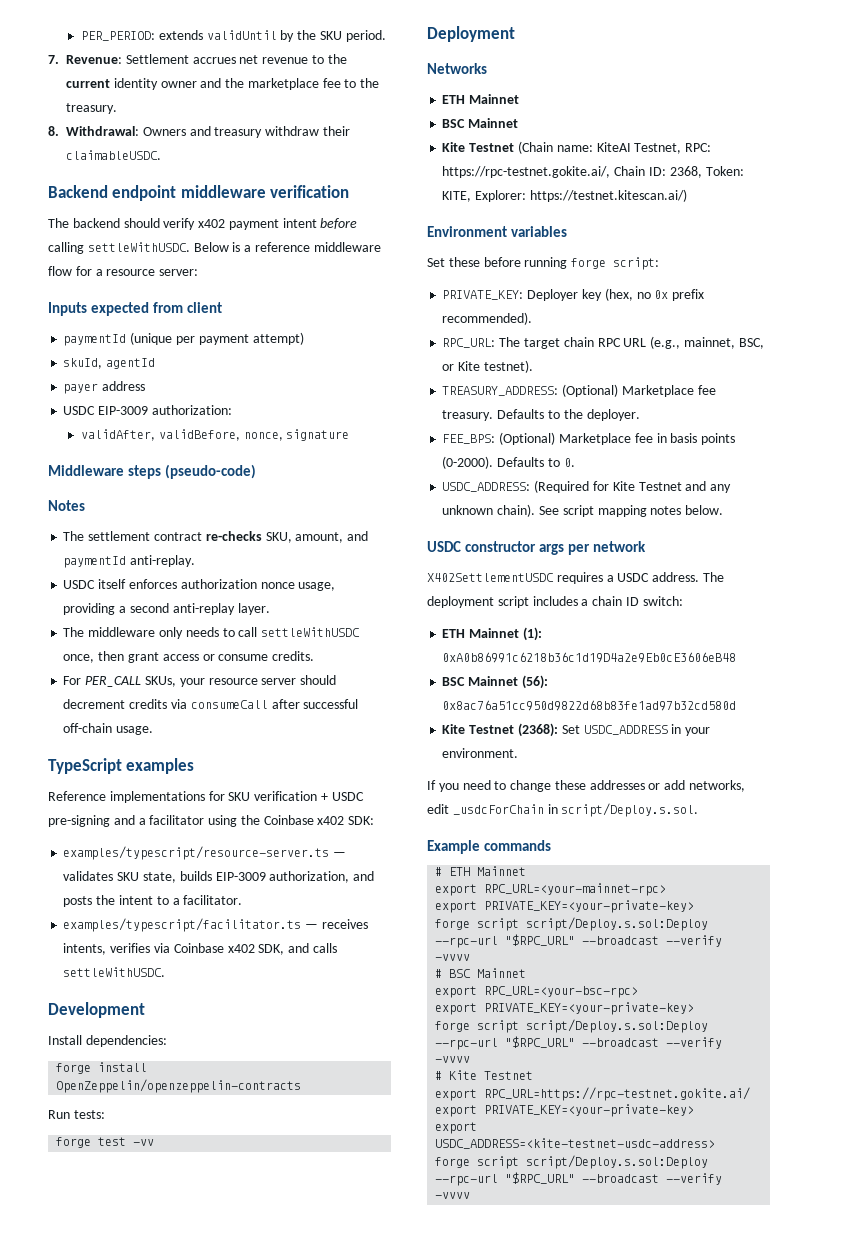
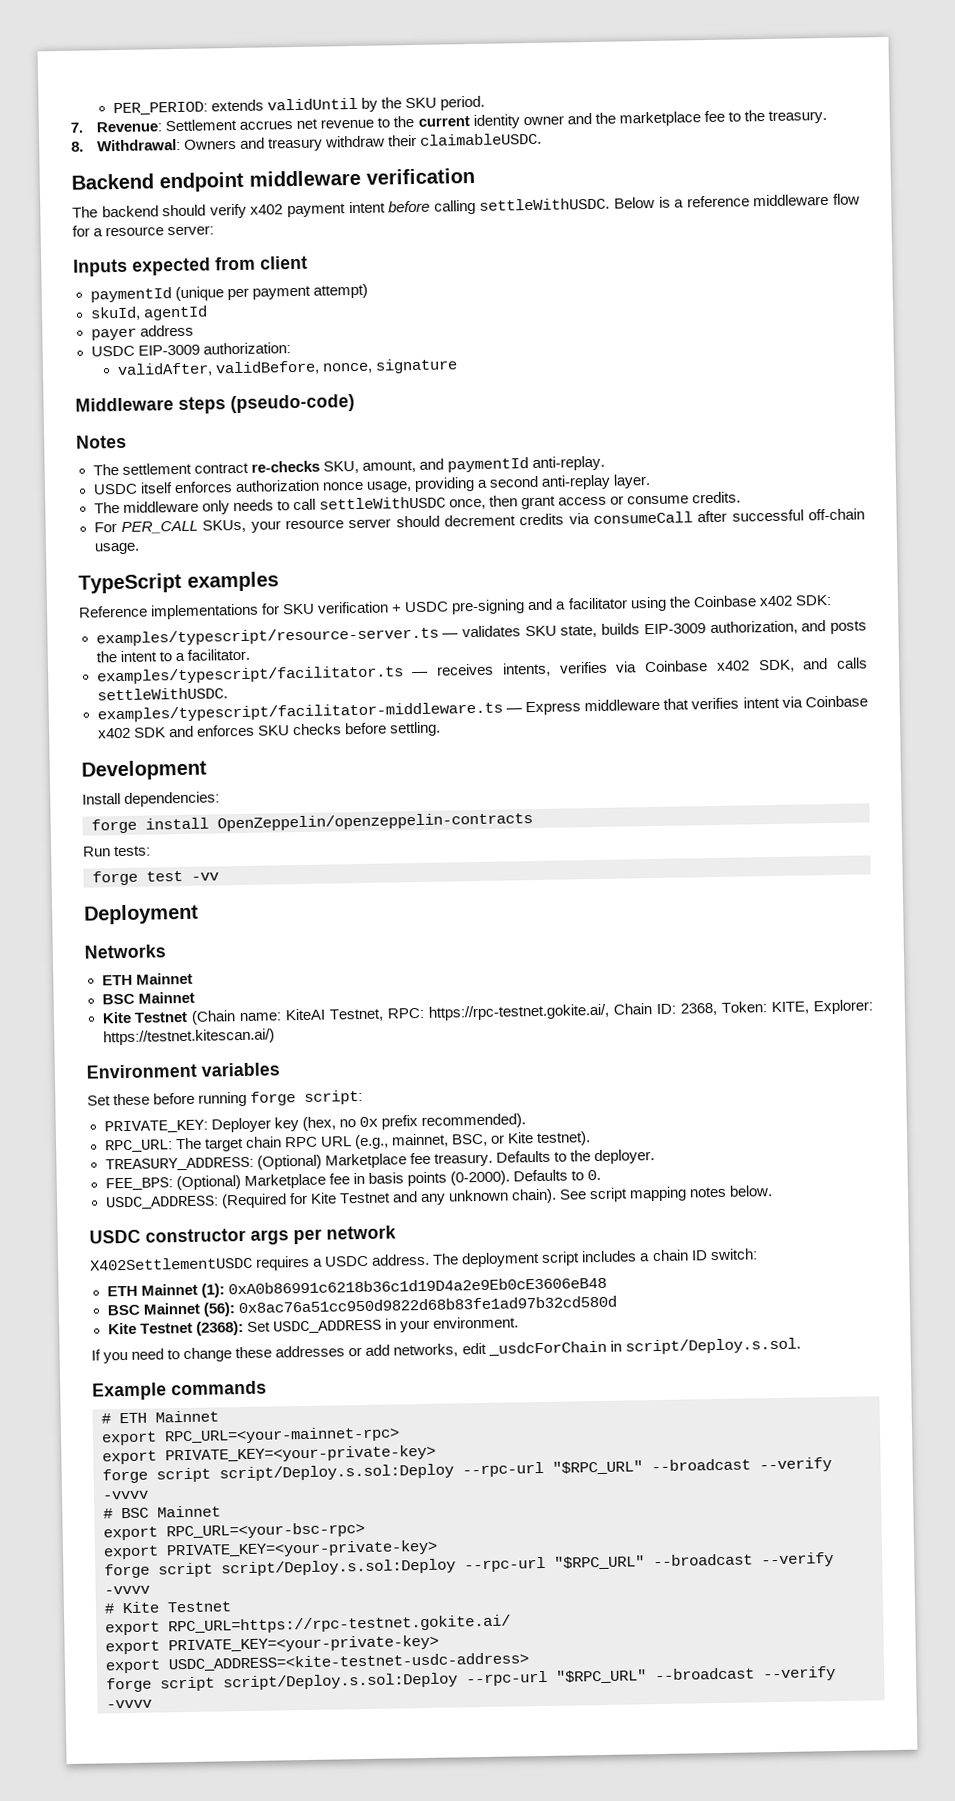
(166, 972) none -> [96,695,868,723] [97,721,441,739] // examples/typescript/facilitator-middleware.ts — Express middleware that verifies intent via Coinbase x402 SDK and enforces SKU checks before settling.

